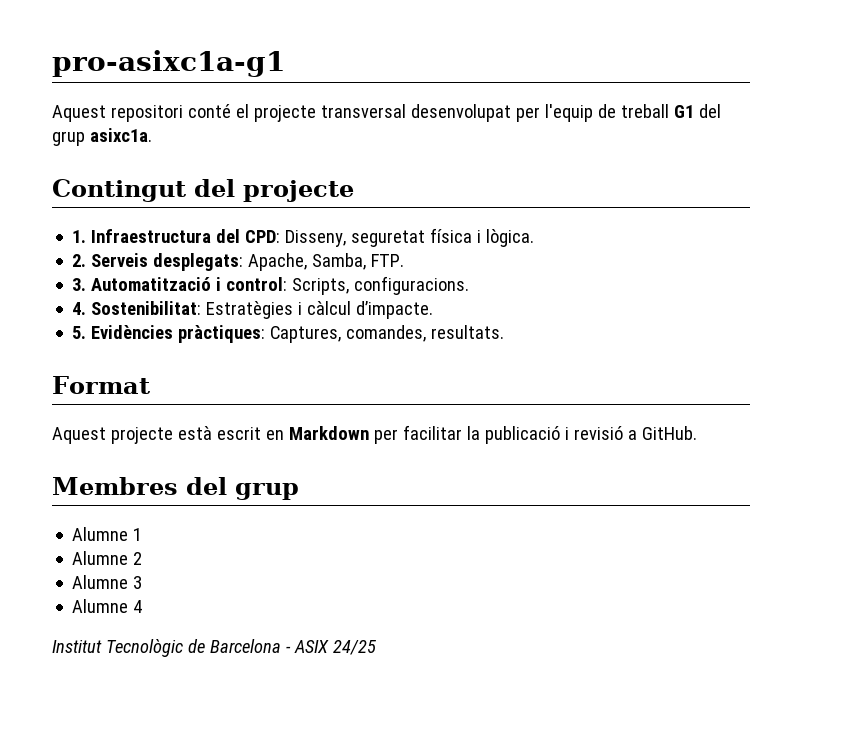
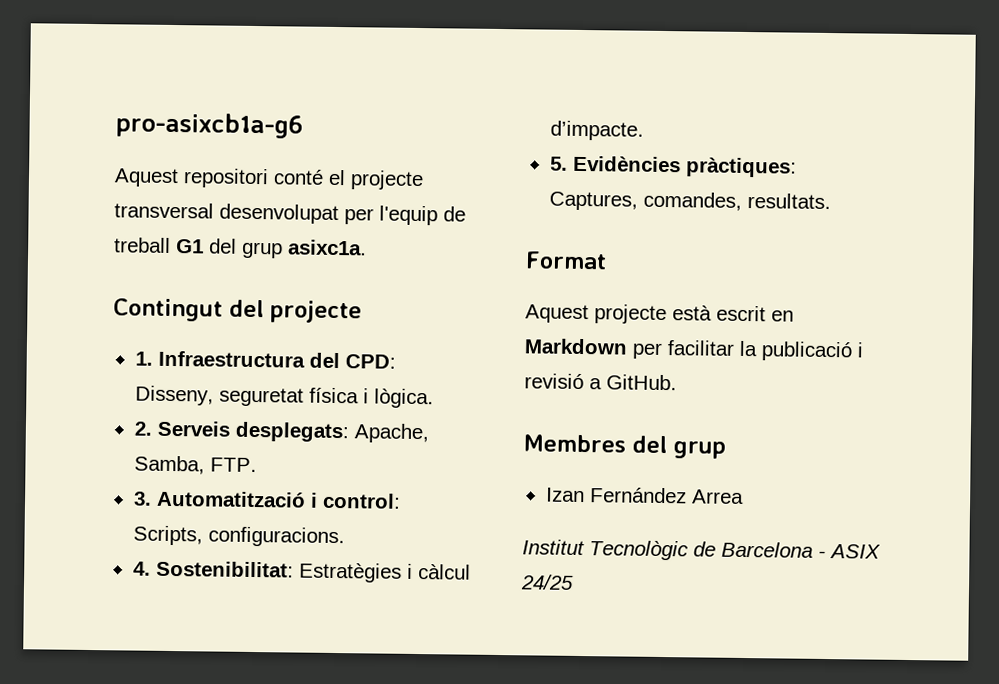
[52,50,285,77] pro-asixc1a-g1 -> [115,112,303,139] pro-asixcb1a-g6
[72,527,143,541] [72,551,143,565] [72,575,143,589] [72,599,143,613] Alumne 1 // Alumne 2 // Alumne 3 // Alumne 4 -> [545,487,744,504] Izan Fernández Arrea

